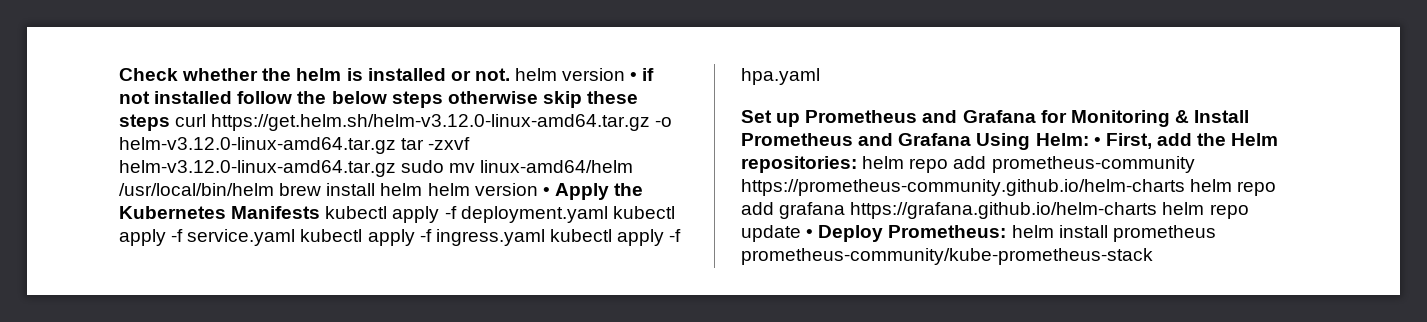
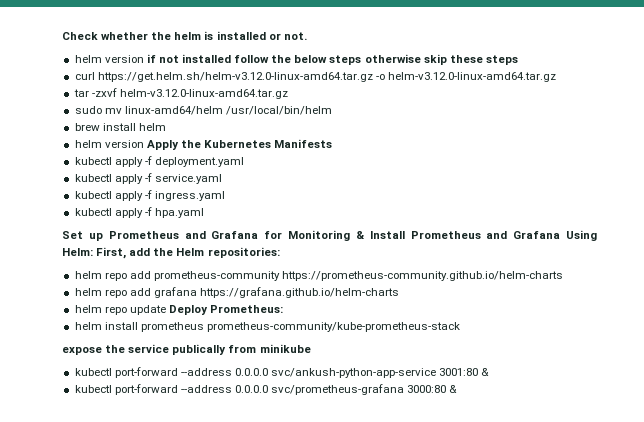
[515,68,638,81] helm version • -> [74,55,144,63] // helm version
(170, 122) none -> (518, 60) //
(396, 145) none -> (556, 77) //
(396, 168) none -> (288, 94) //
(274, 189) none -> (332, 110) //
[427,183,550,196] helm version • -> [74,140,144,148] // helm version
(321, 212) none -> (333, 143) //
(608, 214) none -> (244, 162) //
(296, 237) none -> (222, 179) //
(545, 237) none -> (225, 196) //
[1093,137,1101,146] • -> (93, 252) none
(857, 164) none -> (280, 252) //
(1185, 187) none -> (564, 276) //
(1158, 210) none -> (400, 292) //
[806,229,814,238] • -> (166, 310) none
(1007, 231) none -> (284, 309) //
(1153, 256) none -> [62,344,311,355] [74,367,490,378] [74,384,458,395] // expose the service publically from minikube // kubectl port-forward --address 0.0.0.0 svc/ankush-python-app-service 3001:80 & // kubectl port-forward --address 0.0.0.0 svc/prometheus-grafana 3000:80 &

